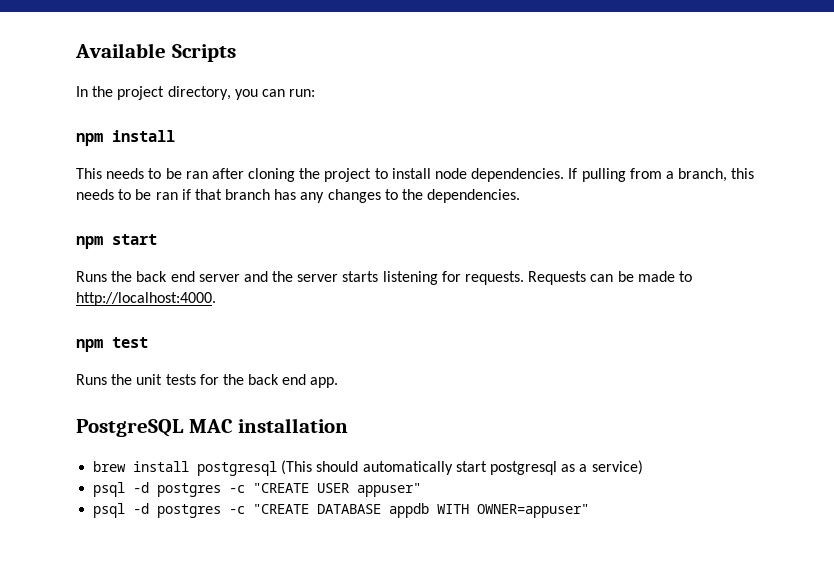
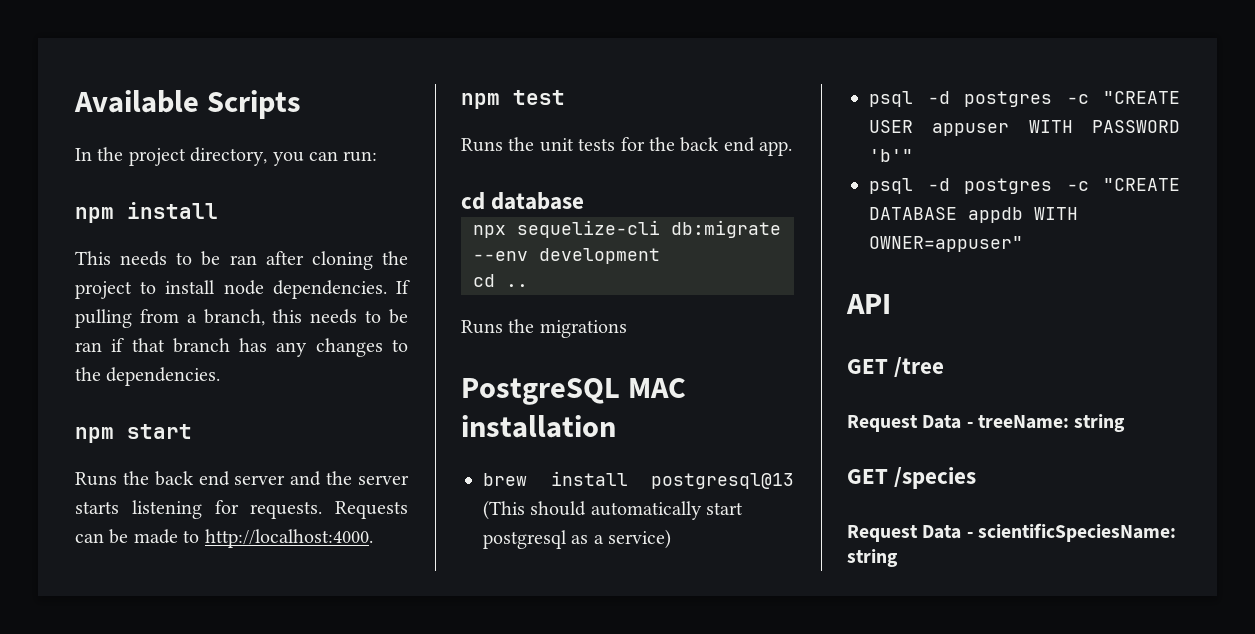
(339, 382) none -> [461,192,585,210] [473,220,781,238] [473,248,660,264] [473,274,528,287] [461,319,627,338] // cd database // npx sequelize-cli db:migrate --env development // cd .. // Runs the migrations
[197,461,278,476] postgresql -> [651,473,794,489] postgresql@13
[357,483,422,497] appuser" -> [932,120,1180,136] [869,149,913,162] appuser WITH PASSWORD 'b'"
(590, 511) none -> [846,294,891,314] [847,357,945,378] [847,414,1126,432] [847,467,977,489] [847,523,1176,542] [847,549,898,567] // API // GET /tree // Request Data - treeName: string // GET /species // Request Data - scientificSpeciesName: string

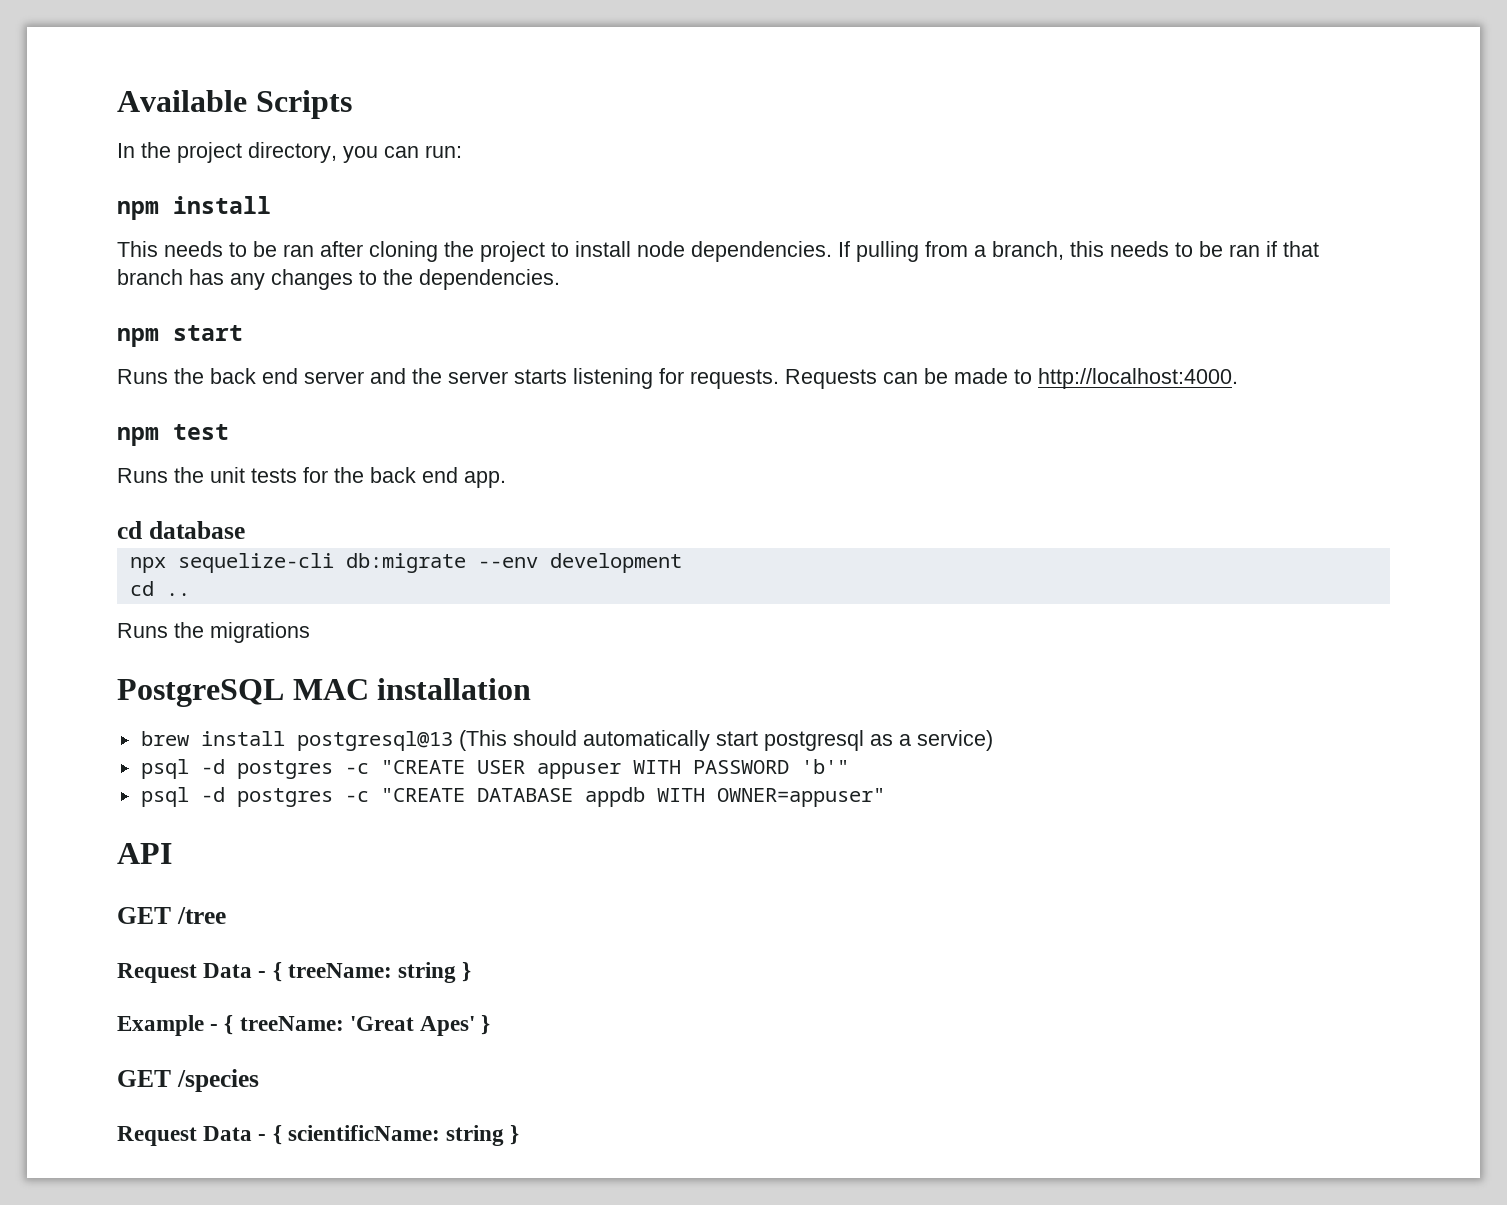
(973, 425) none -> [272,962,282,982] {
(1126, 423) none -> [462,962,472,982] [117,1015,491,1036] } // Example - { treeName: 'Great Apes' }
[977,523,1176,542] [847,549,898,567] scientificSpeciesName: string -> [272,1125,520,1146] { scientificName: string }

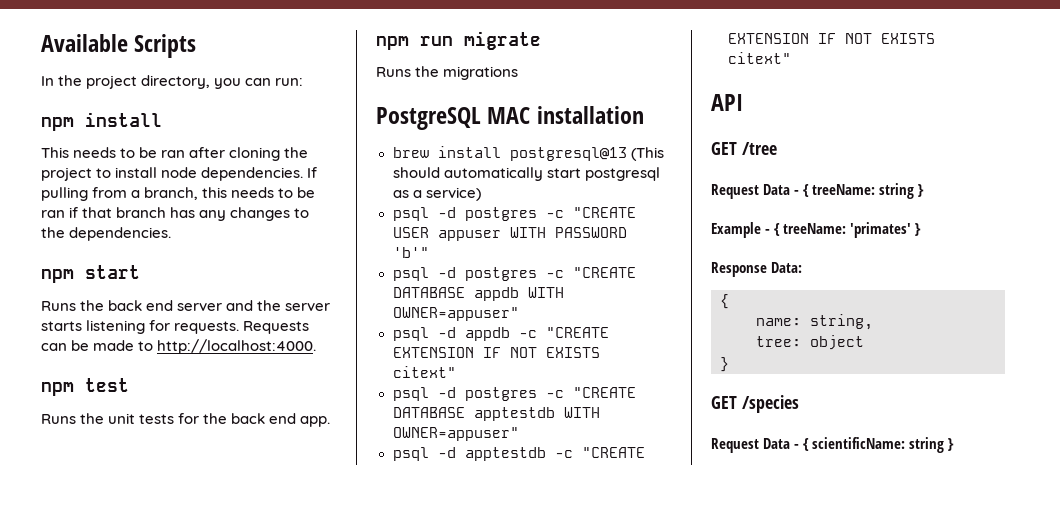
[117,521,245,539] [129,553,682,573] [129,581,190,596] cd database // npx sequelize-cli db:migrate --env development // cd .. -> [376,31,541,50] npm run migrate
(885, 797) none -> [392,327,609,341] [392,347,600,358] [392,366,456,378] [392,387,636,401] [392,407,600,421] [392,427,519,441] [392,447,645,461] [727,33,935,44] [727,52,791,64] // psql -d appdb -c "CREATE EXTENSION IF NOT EXISTS citext" // psql -d postgres -c "CREATE DATABASE apptestdb WITH OWNER=appuser" // psql -d apptestdb -c "CREATE EXTENSION IF NOT EXISTS citext"
[349,1016,476,1036] 'Great Apes' -> [850,222,922,238] [711,262,803,277] [720,294,729,309] [756,314,873,330] [756,335,864,350] 'primates' } // Response Data: // { // name: string, // tree: object //

